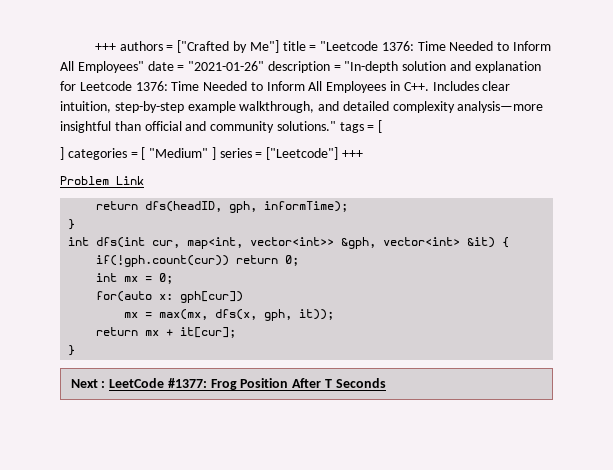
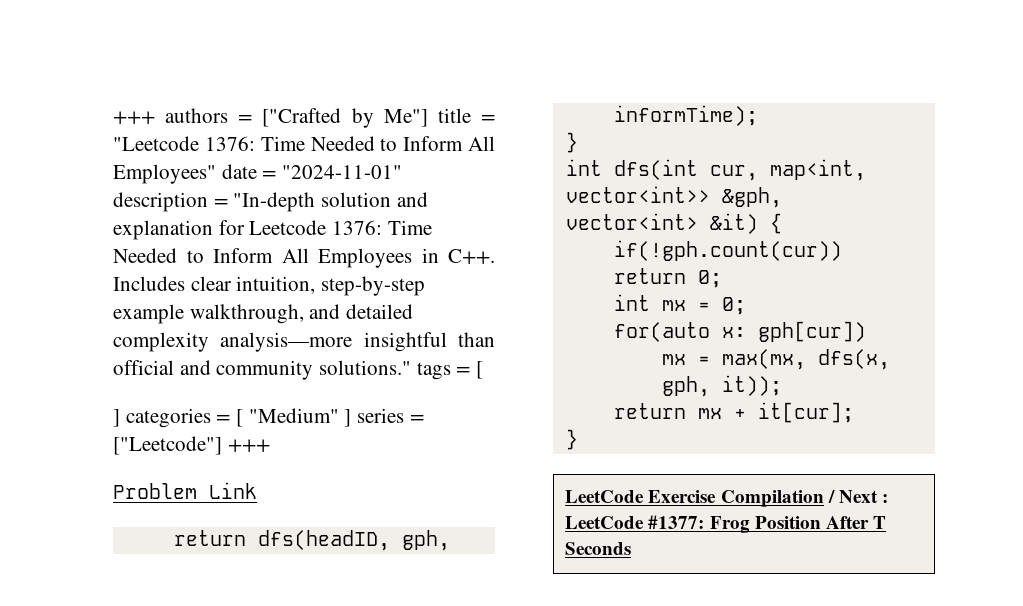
[188,61,265,71] "2021-01-26" -> [282,165,403,179] "2024-11-01"
(76, 350) none -> [565,490,835,507] LeetCode Exercise Compilation /

